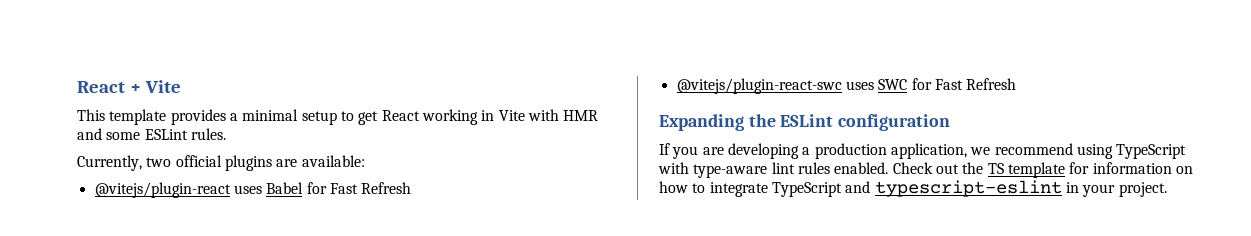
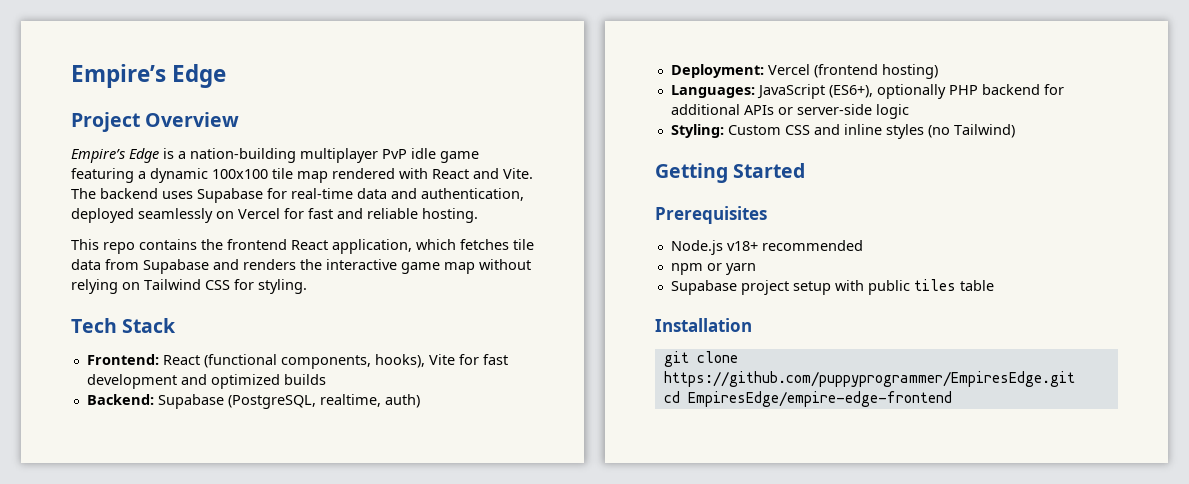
[77,80,181,93] [77,109,599,125] [77,128,226,140] [77,155,365,171] [94,182,412,198] [676,78,1017,94] [659,114,951,131] [659,143,1187,159] [658,162,1193,178] [659,180,1167,197] React + Vite // This template provides a minimal setup to get React working in Vite with HMR and some ESLint rules. // Currently, two official plugins are available: // @vitejs/plugin-react uses Babel for Fast Refresh // @vitejs/plugin-react-swc uses SWC for Fast Refresh // Expanding the ESLint configuration // If you are developing a production application, we recommend using TypeScript with type-aware lint rules enabled. Check out the TS template for information on how to integrate TypeScript and typescript-eslint in your project. -> [71,64,227,88] [71,112,240,132] [71,148,479,163] [71,168,533,183] [71,188,524,203] [71,208,478,223] [71,239,534,254] [71,259,531,274] [71,279,307,294] [71,318,177,333] [86,354,508,369] [86,374,326,389] [86,394,420,409] [670,64,938,79] [670,84,1064,99] [670,104,909,119] [670,124,1015,139] [655,163,806,183] [655,206,767,224] [670,240,863,255] [670,263,756,275] [670,279,994,295] [655,318,752,332] [663,351,738,367] [663,371,1075,387] [663,391,952,407] Empire’s Edge // Project Overview // Empire’s Edge is a nation-building multiplayer PvP idle game featuring a dynamic 100x100 tile map rendered with React and Vite. The backend uses Supabase for real-time data and authentication, deployed seamlessly on Vercel for fast and reliable hosting. // This repo contains the frontend React application, which fetches tile data from Supabase and renders the interactive game map without relying on Tailwind CSS for styling. // Tech Stack // Frontend: React (functional components, hooks), Vite for fast development and optimized builds // Backend: Supabase (PostgreSQL, realtime, auth) // Deployment: Vercel (frontend hosting) // Languages: JavaScript (ES6+), optionally PHP backend for additional APIs or server-side logic // Styling: Custom CSS and inline styles (no Tailwind) // Getting Started // Prerequisites // Node.js v18+ recommended // npm or yarn // Supabase project setup with public tiles table // Installation // git clone https://github.com/puppyprogrammer/EmpiresEdge.git // cd EmpiresEdge/empire-edge-frontend

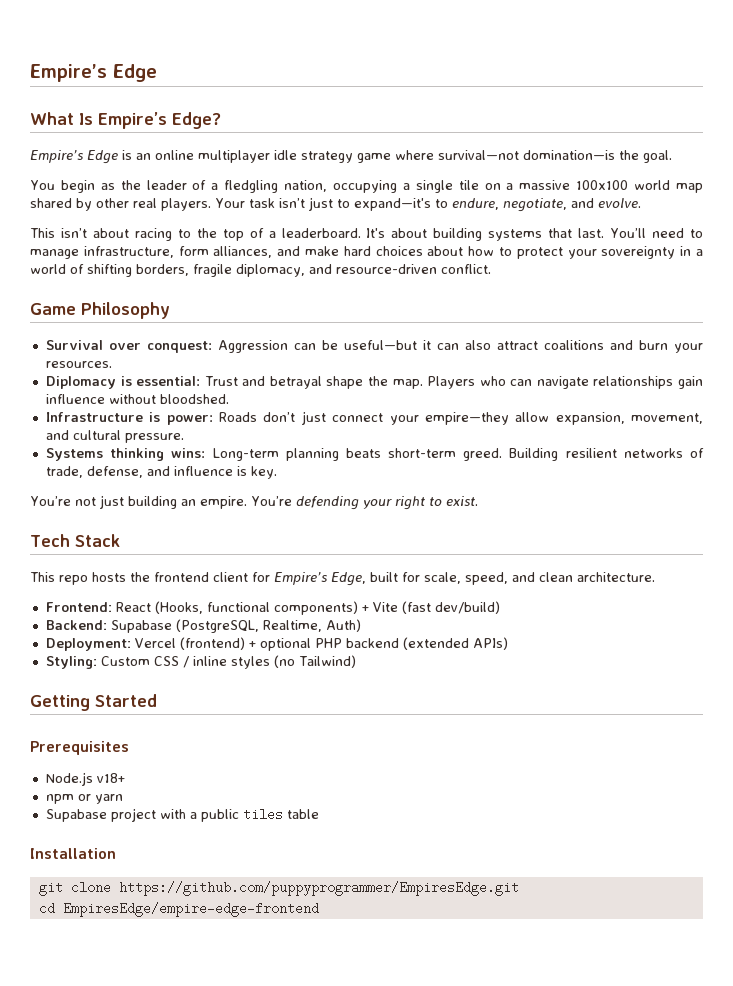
[71,112,240,132] Project Overview -> [30,112,221,129] What Is Empire’s Edge?
[178,148,479,163] [71,168,533,183] [71,188,524,203] [71,208,478,223] [71,239,534,254] [71,259,531,274] [71,279,307,294] [71,318,177,333] [86,354,508,369] [86,374,326,389] a nation-building multiplayer PvP idle game featuring a dynamic 100x100 tile map rendered with React and Vite. The backend uses Supabase for real-time data and authentication, deployed seamlessly on Vercel for fast and reliable hosting. // This repo contains the frontend React application, which fetches tile data from Supabase and renders the interactive game map without relying on Tailwind CSS for styling. // Tech Stack // Frontend: React (functional components, hooks), Vite for fast development and optimized builds -> [136,150,672,163] [30,180,704,193] [30,197,641,212] [30,228,703,241] [30,246,703,259] [30,264,491,277] [30,302,170,319] [45,340,703,353] [45,361,112,368] [45,376,703,389] [45,394,229,404] [45,411,703,425] [45,430,184,443] [45,448,704,461] [45,466,277,479] [30,495,478,510] [30,534,120,547] [30,572,655,586] [45,601,500,615] an online multiplayer idle strategy game where survival—not domination—is the goal. // You begin as the leader of a fledgling nation, occupying a single tile on a massive 100x100 world map shared by other real players. Your task isn’t just to expand—it's to endure, negotiate, and evolve. // This isn’t about racing to the top of a leaderboard. It's about building systems that last. You’ll need to manage infrastructure, form alliances, and make hard choices about how to protect your sovereignty in a world of shifting borders, fragile diplomacy, and resource-driven conflict. // Game Philosophy // Survival over conquest: Aggression can be useful—but it can also attract coalitions and burn your resources. // Diplomacy is essential: Trust and betrayal shape the map. Players who can navigate relationships gain influence without bloodshed. // Infrastructure is power: Roads don’t just connect your empire—they allow expansion, movement, and cultural pressure. // Systems thinking wins: Long-term planning beats short-term greed. Building resilient networks of trade, defense, and influence is key. // You’re not just building an empire. You’re defending your right to exist. // Tech Stack // This repo hosts the frontend client for Empire’s Edge, built for scale, speed, and clean architecture. // Frontend: React (Hooks, functional components) + Vite (fast dev/build)
[319,394,420,408] realtime, auth) -> [262,619,361,632] Realtime, Auth)
[813,64,938,79] [670,84,1064,99] [670,104,909,119] (frontend hosting) // Languages: JavaScript (ES6+), optionally PHP backend for additional APIs or server-side logic -> [179,637,508,651] (frontend) + optional PHP backend (extended APIs)
[813,124,840,135] and -> [182,656,189,668] /
[761,240,863,251] recommended -> (125, 778) none
[792,280,864,295] setup with -> [159,809,197,819] with a

